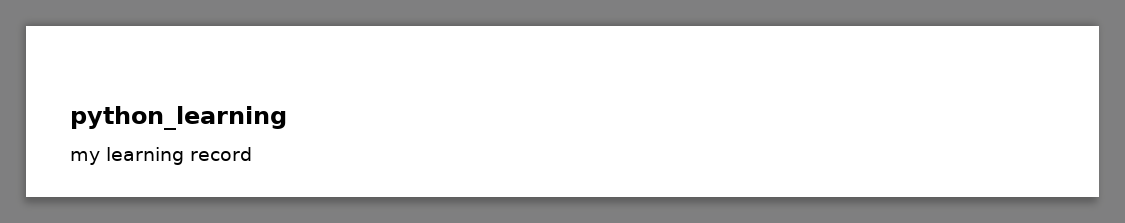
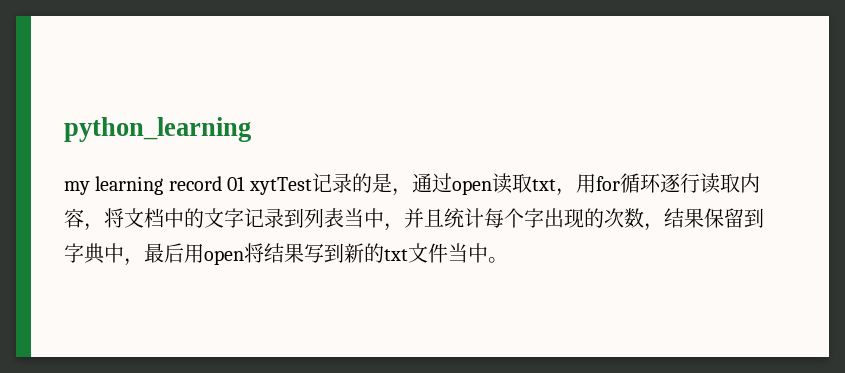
(252, 154) none -> [227,173,760,196] [64,208,764,231] [64,243,508,266] 01 xytTest记录的是，通过open读取txt，用for循环逐行读取内容，将文档中的文字记录到列表当中，并且统计每个字出现的次数，结果保留到字典中，最后用open将结果写到新的txt文件当中。

